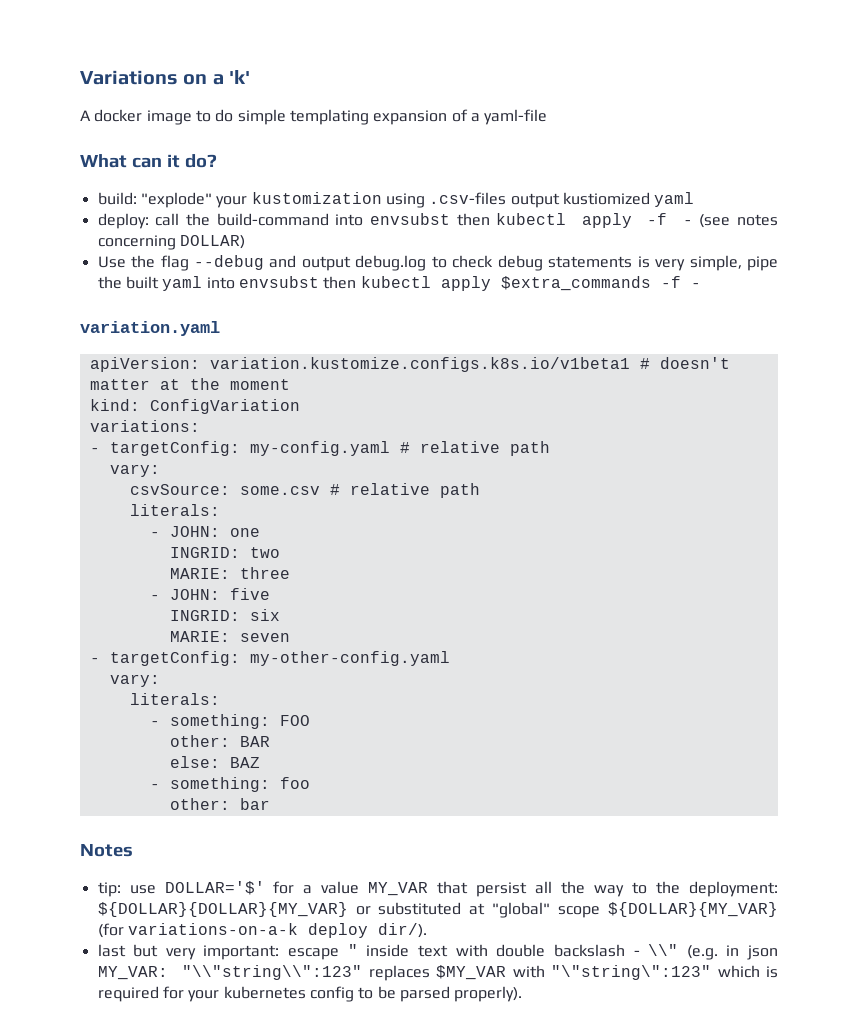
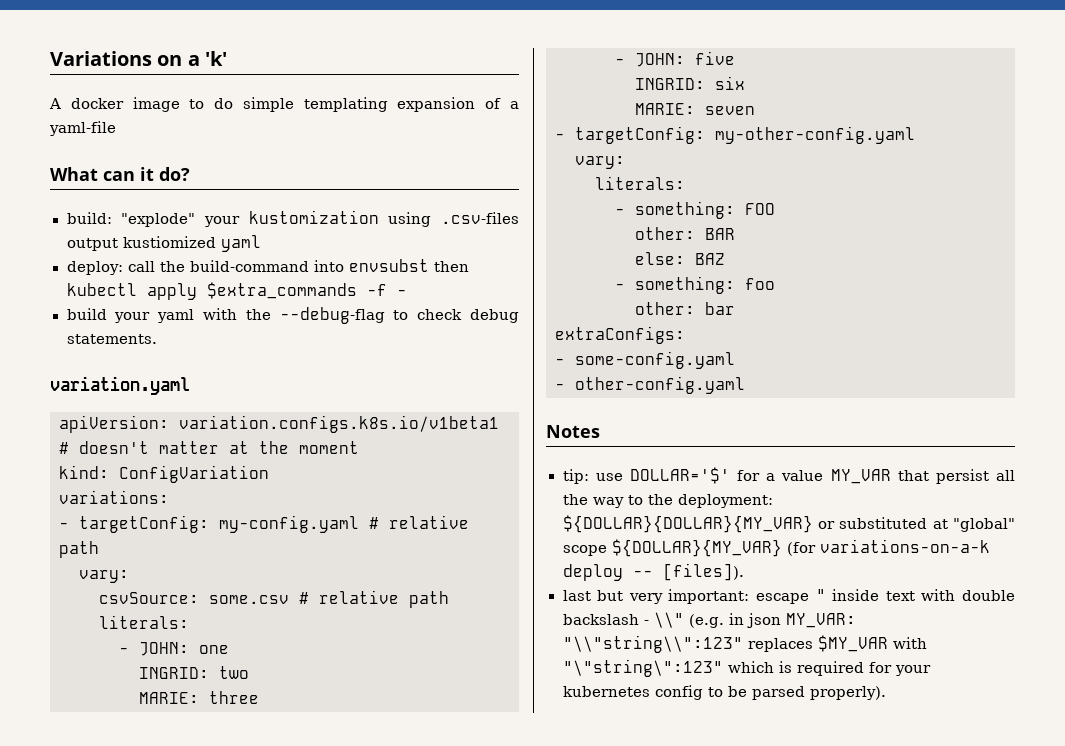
[647,213,778,228] [97,235,245,250] [97,255,778,271] [97,276,701,291] -f - (see notes concerning DOLLAR) // Use the flag --debug and output debug.log to check debug statements is very simple, pipe the built yaml into envsubst then kubectl apply $extra_commands -f - -> [206,282,407,299] [66,307,519,324] [66,334,157,344] $extra_commands -f - // build your yaml with the --debug-flag to check debug statements.
[209,357,630,372] variation.kustomize.configs.k8s.io/v1beta1 -> [179,415,499,433] variation.configs.k8s.io/v1beta1
(270, 804) none -> [555,326,685,344] [555,351,735,369] [555,376,745,394] // extraConfigs: // - some-config.yaml // - other-config.yaml
[377,923,427,938] dir/). -> [632,563,744,581] -- [files]).

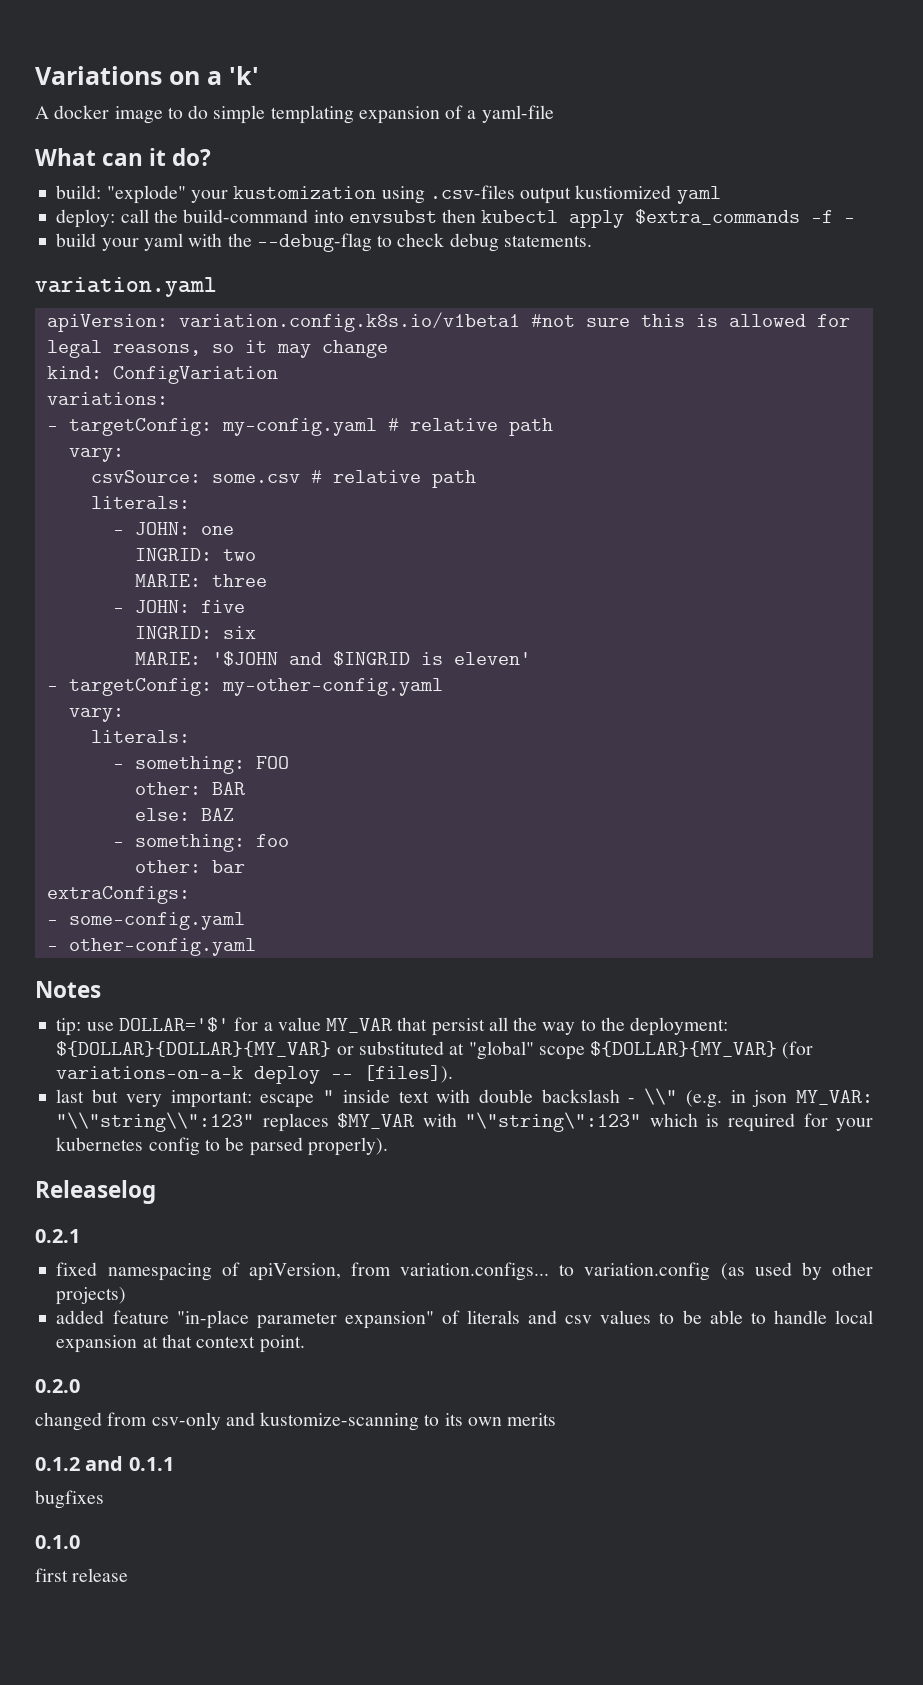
[179,415,499,433] [59,441,359,454] variation.configs.k8s.io/v1beta1 # doesn't matter at the moment -> [178,312,850,332] [46,340,388,358] variation.config.k8s.io/v1beta1 #not sure this is allowed for legal reasons, so it may change
[705,106,755,115] seven -> [211,651,531,666] '$JOHN and $INGRID is eleven'
(886, 693) none -> [35,1180,156,1204] [35,1229,80,1243] [56,1262,873,1281] [56,1287,127,1305] [56,1310,874,1329] [56,1334,305,1353] [35,1379,80,1393] [35,1412,557,1431] [35,1456,174,1471] [35,1490,104,1509] [35,1535,80,1549] [35,1568,129,1582] // Releaselog // 0.2.1 // fixed namespacing of apiVersion, from variation.configs... to variation.config (as used by other projects) // added feature "in-place parameter expansion" of literals and csv values to be able to handle local expansion at that context point. // 0.2.0 // changed from csv-only and kustomize-scanning to its own merits // 0.1.2 and 0.1.1 // bugfixes // 0.1.0 // first release

